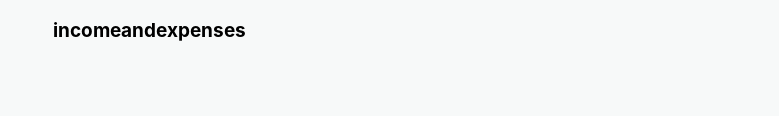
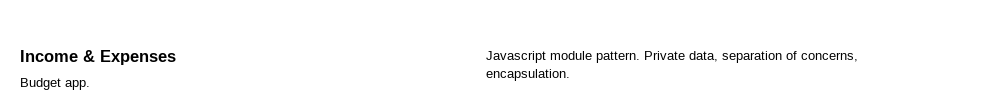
[53,22,246,41] incomeandexpenses -> [20,50,176,65] [20,78,90,90] [486,51,858,63] [486,69,570,81] Income & Expenses // Budget app. // Javascript module pattern. Private data, separation of concerns, encapsulation.

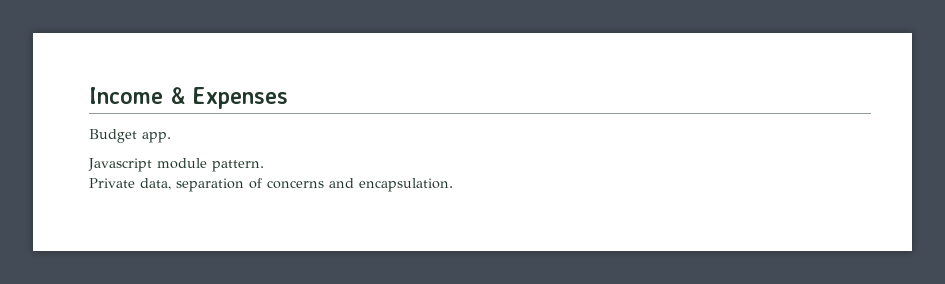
(640, 57) none -> (264, 166) //
[801,52,858,62] concerns, -> [267,178,354,189] concerns and

